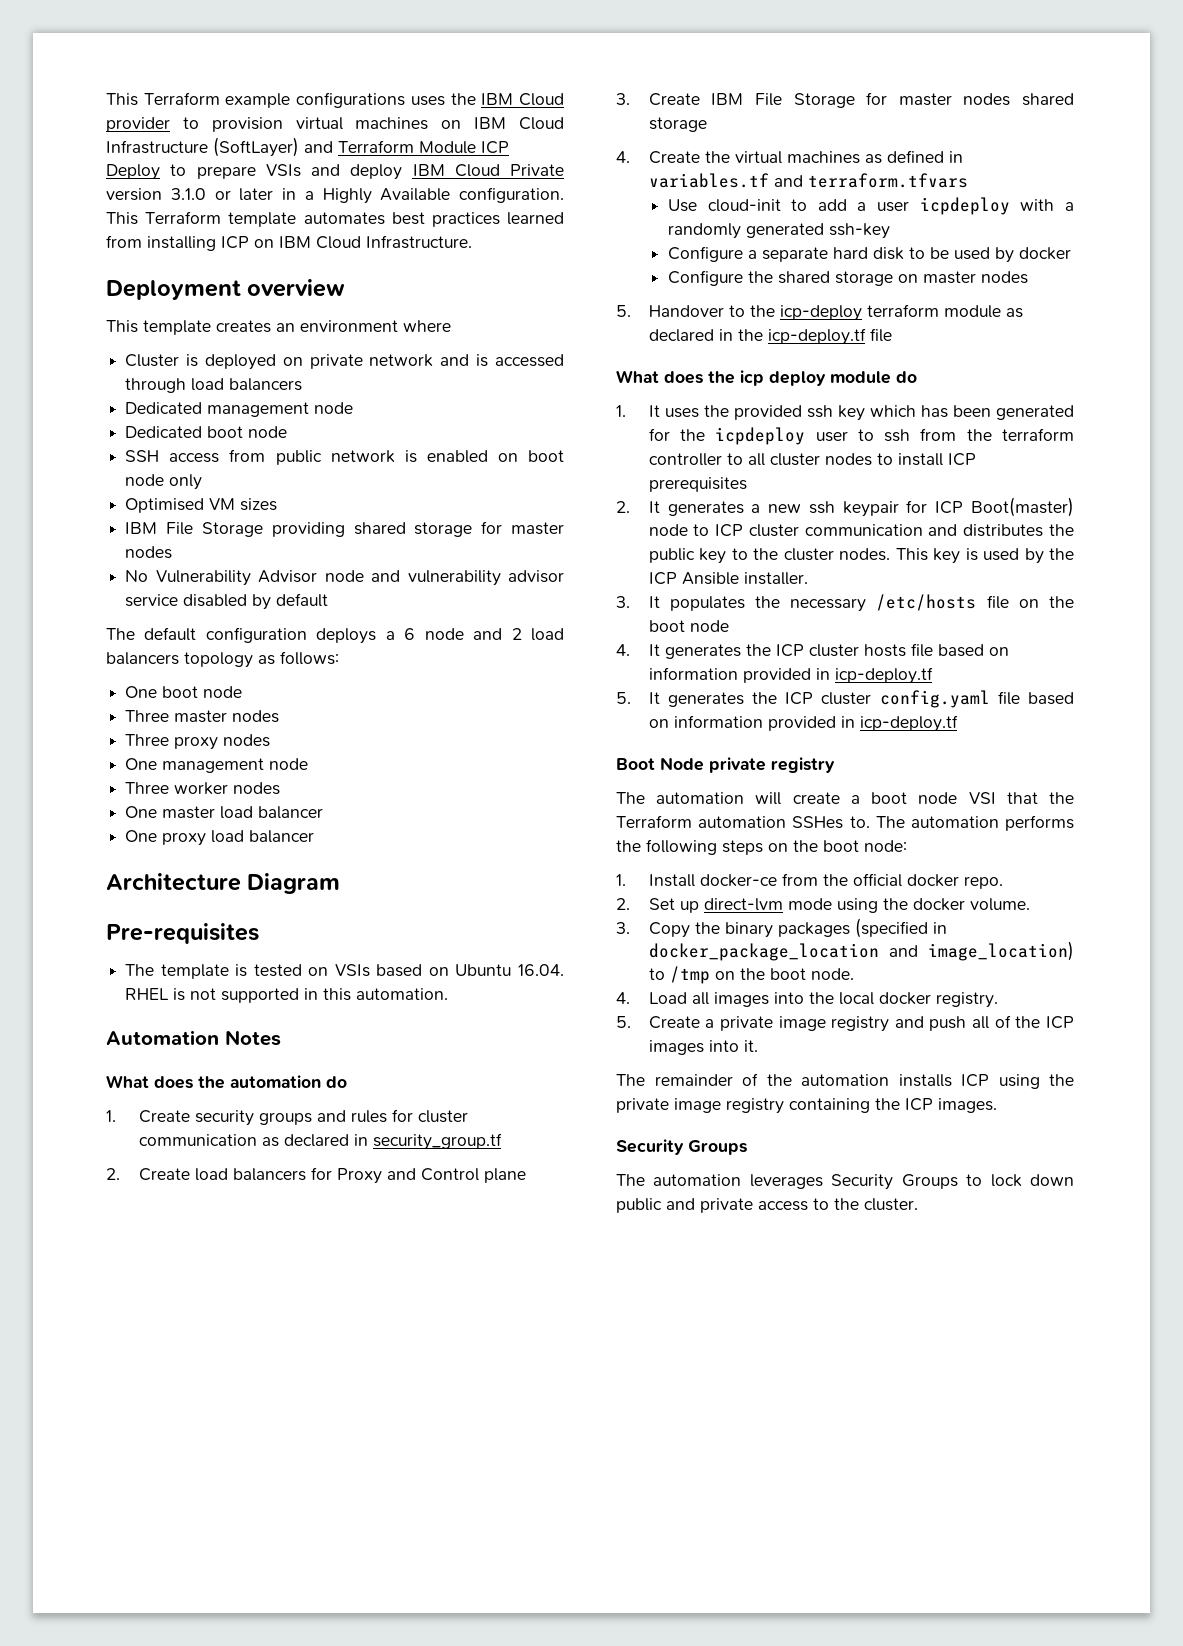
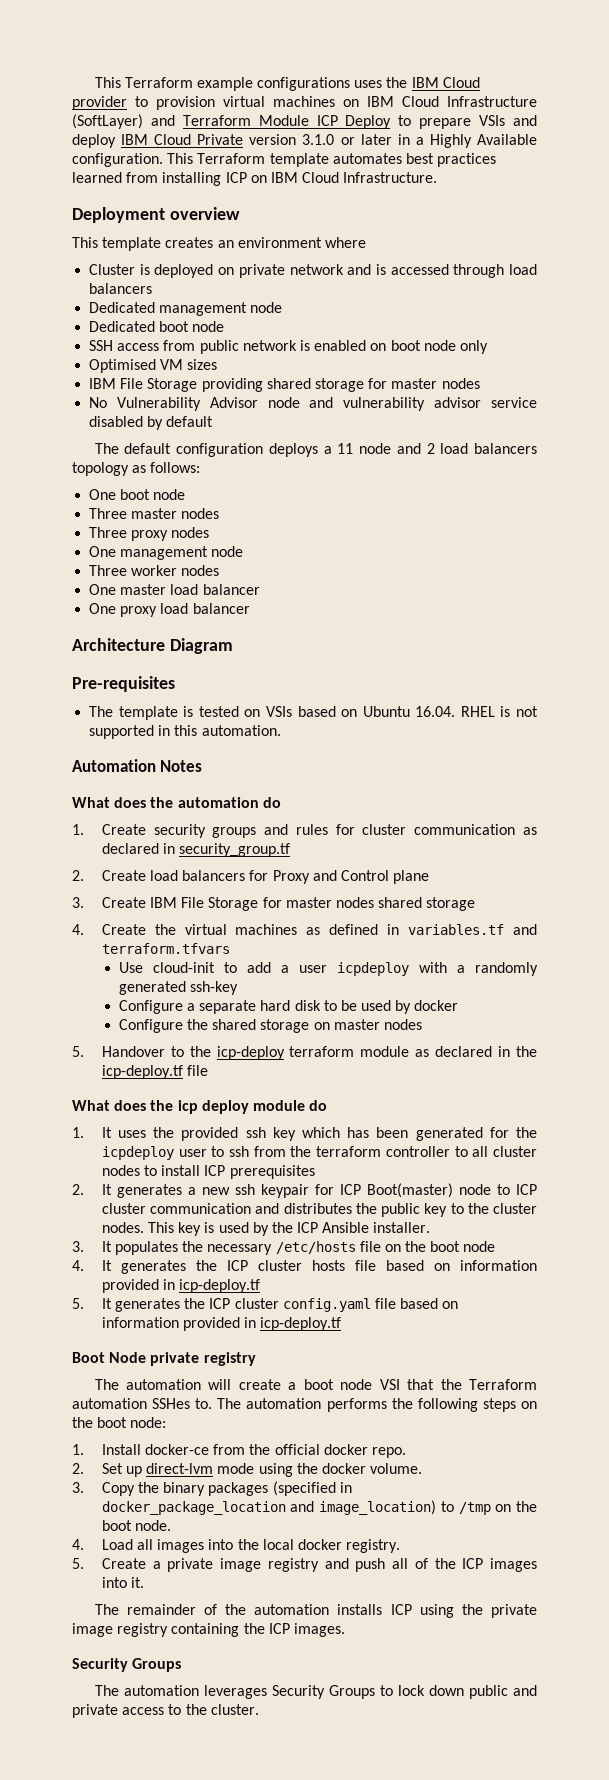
[404,628,416,640] 6 -> [337,443,354,454] 11

